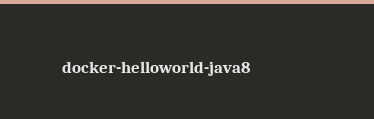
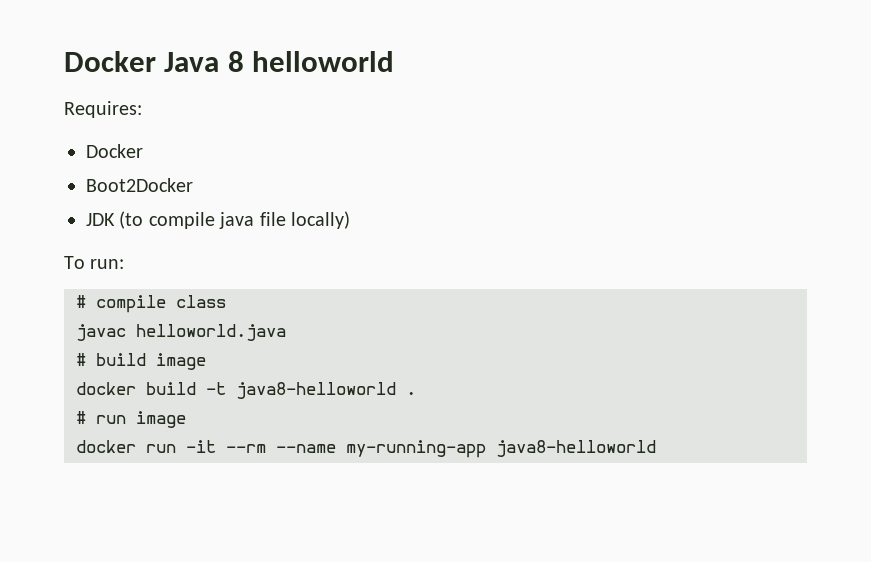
[62,61,250,76] docker-helloworld-java8 -> [64,51,395,72] [64,101,142,118] [86,144,143,158] [86,178,193,192] [86,211,350,229] [64,256,125,269] [76,295,226,313] [76,324,286,341] [76,353,206,370] [76,382,416,399] [76,411,186,428] [76,440,656,458] Docker Java 8 helloworld // Requires: // Docker // Boot2Docker // JDK (to compile java file locally) // To run: // # compile class // javac helloworld.java // # build image // docker build -t java8-helloworld . // # run image // docker run -it --rm --name my-running-app java8-helloworld

